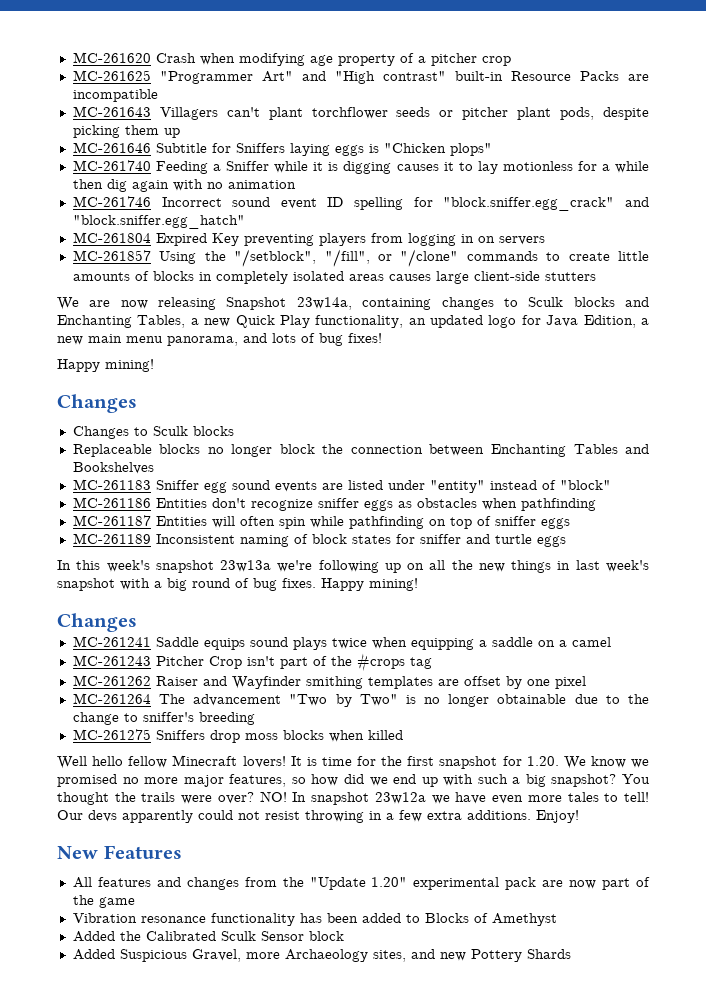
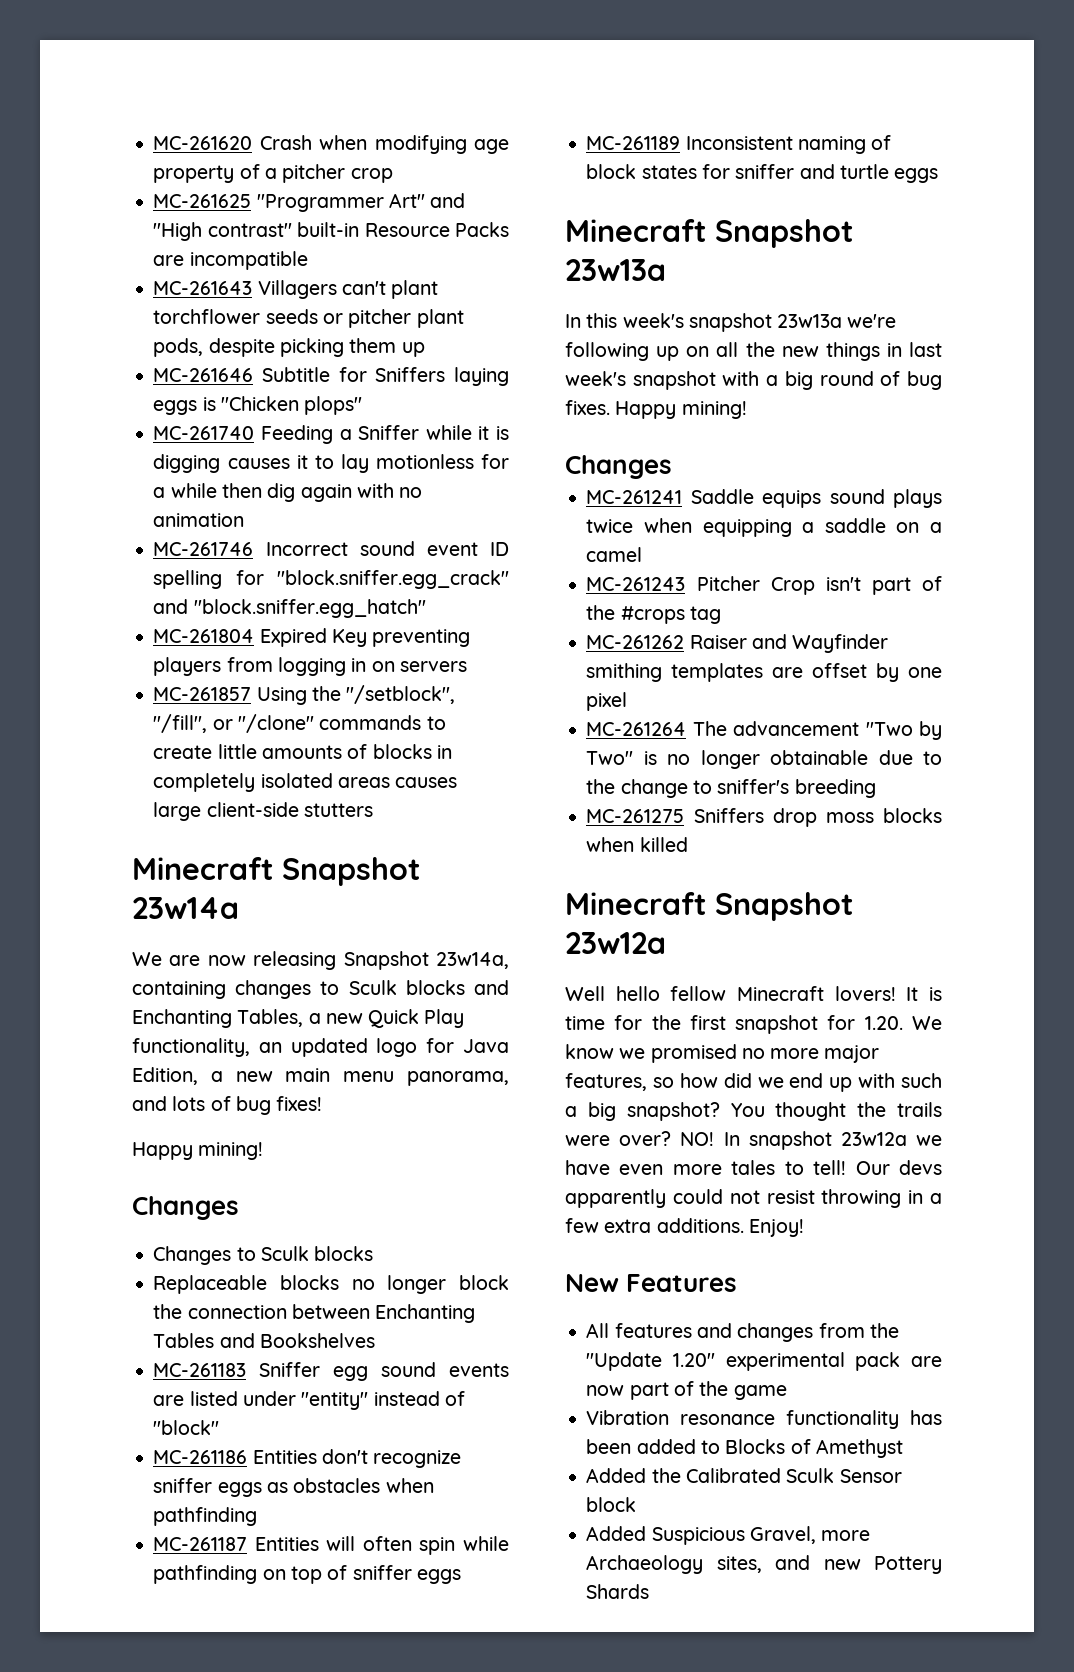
(596, 276) none -> [132,857,420,886] [132,897,239,919] // Minecraft Snapshot 23w14a
(566, 541) none -> [565,219,853,248] [565,259,666,281] // Minecraft Snapshot 23w13a
(403, 735) none -> [565,892,853,921] [565,932,666,954] // Minecraft Snapshot 23w12a

